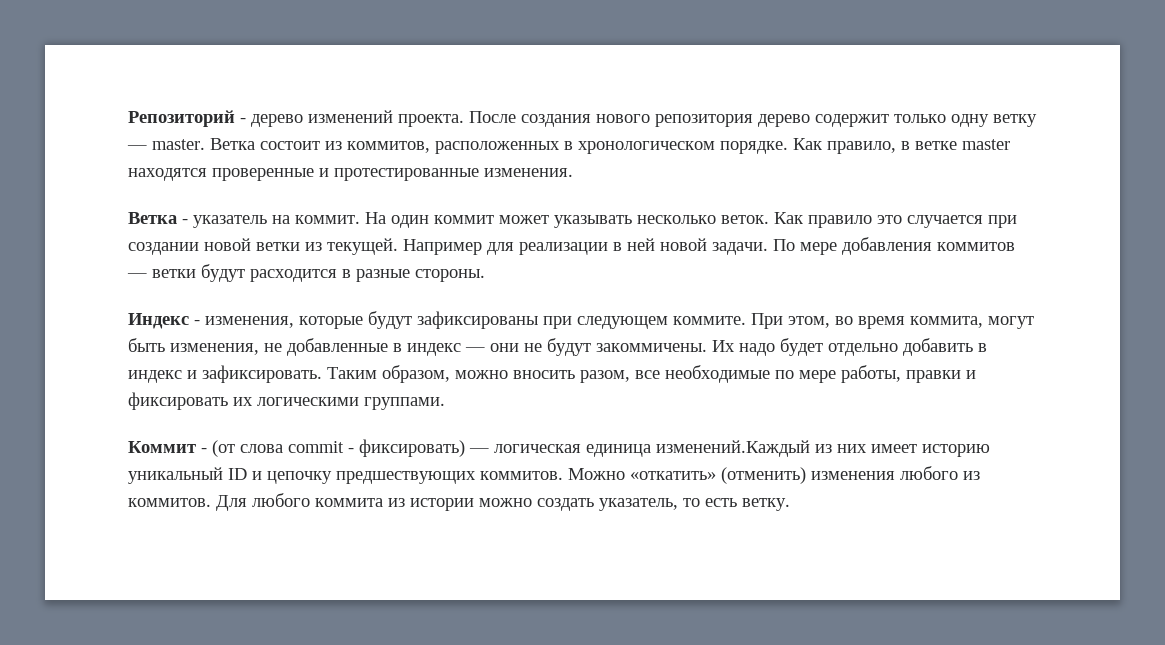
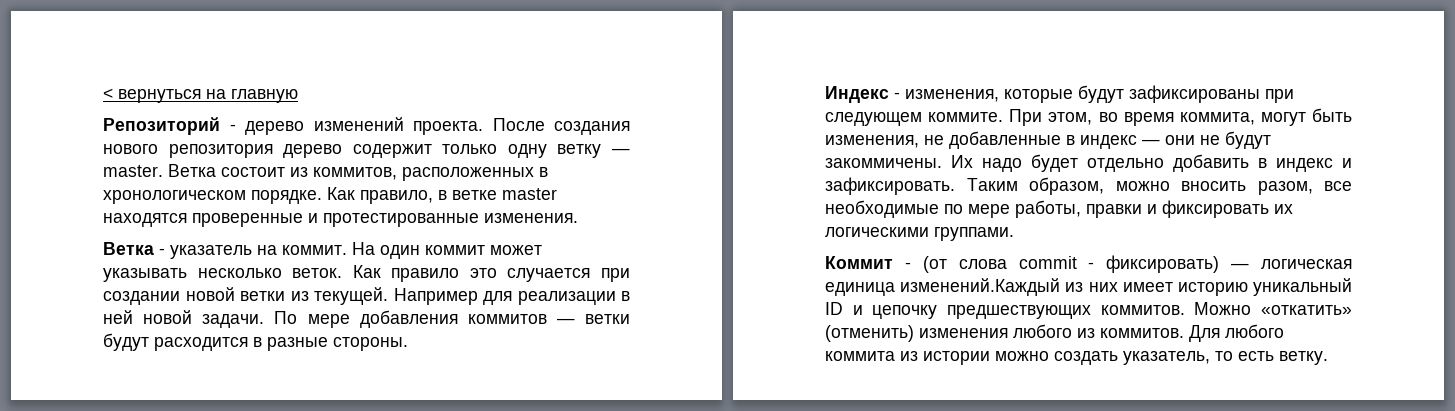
(128, 118) none -> [103,88,298,103] < вернуться на главную //

